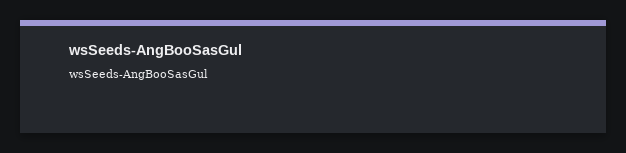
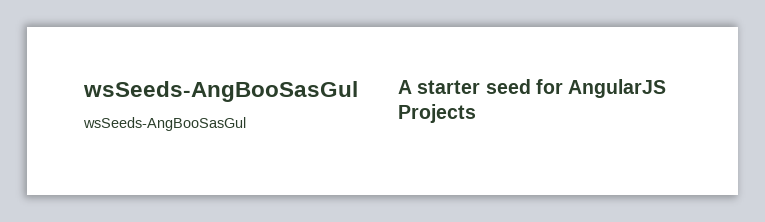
(208, 74) none -> [398,79,667,98] [398,104,476,123] // A starter seed for AngularJS Projects

